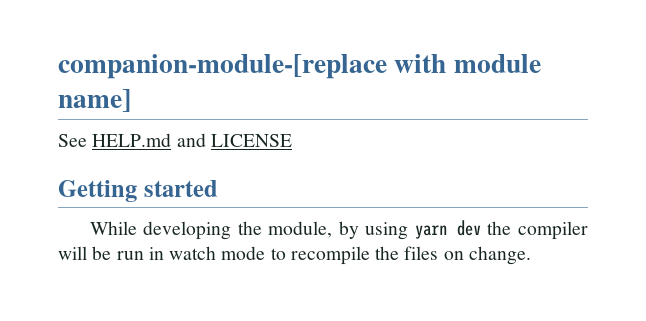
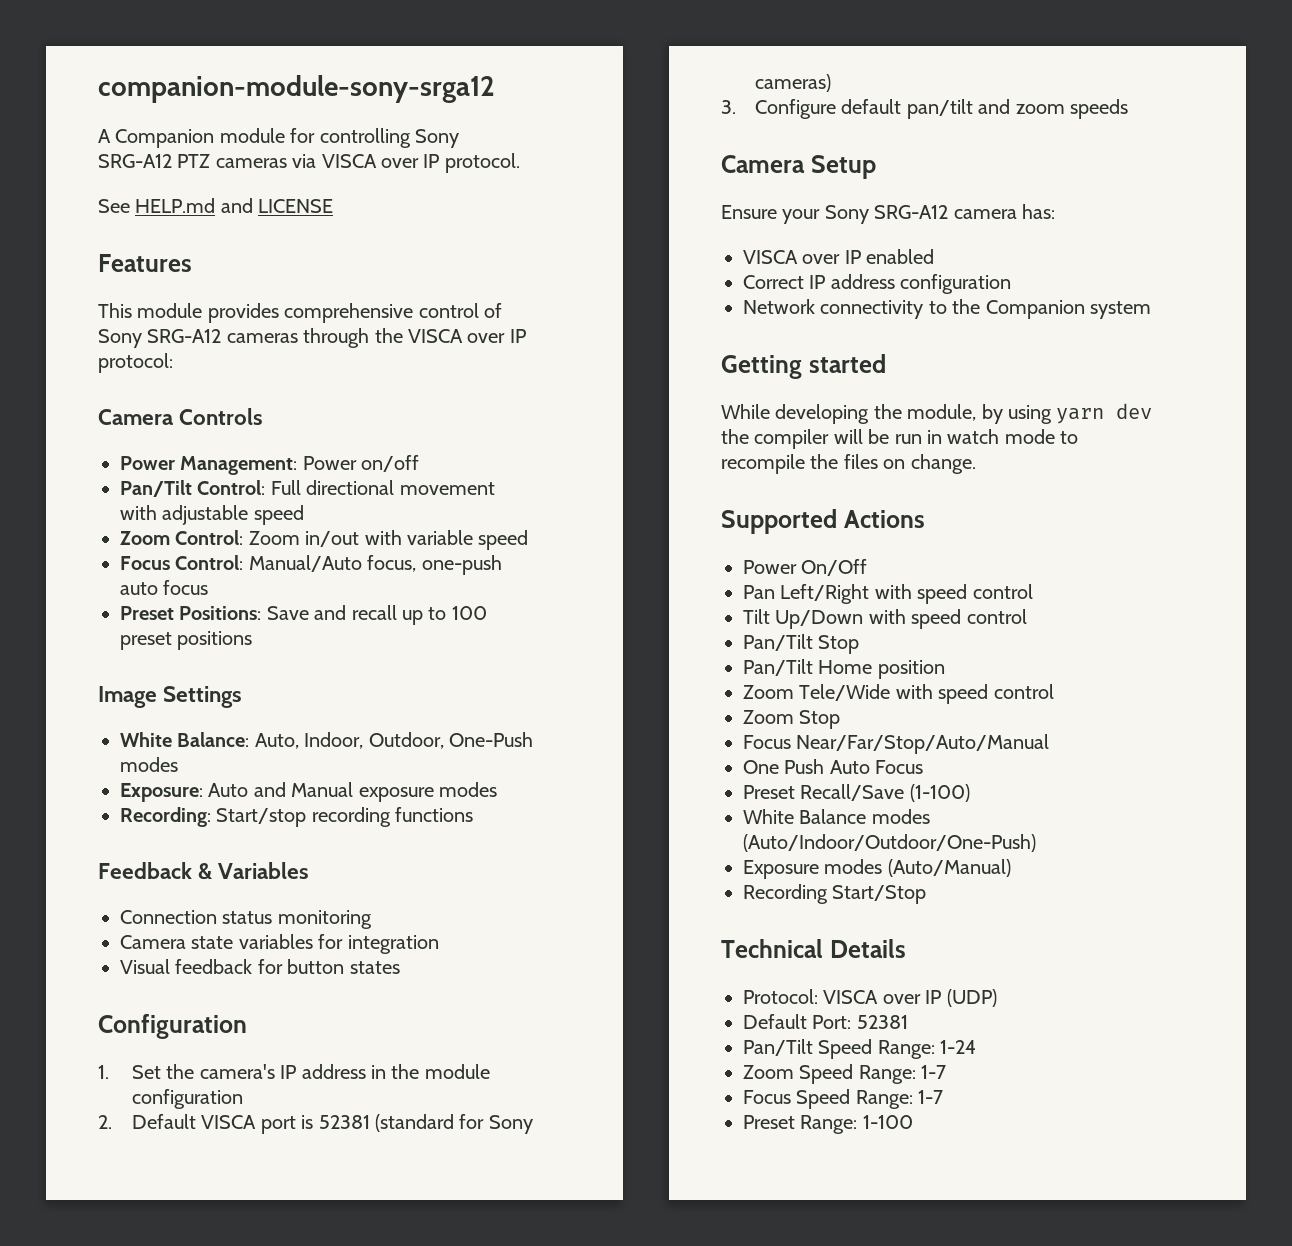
[58,54,541,79] [58,89,131,112] [58,133,292,147] companion-module-[replace with module name] // See HELP.md and LICENSE -> [98,75,495,103] [98,128,459,148] [98,153,520,173] [98,198,334,213] [98,254,192,272] [98,303,502,323] [98,328,526,348] [98,353,173,373] [98,408,264,425] [120,455,420,475] [120,480,495,497] [120,505,304,525] [120,530,529,550] [120,555,502,575] [120,580,209,595] [120,605,487,625] [120,631,253,650] [98,686,243,708] [120,732,533,749] [120,757,178,772] [120,782,497,802] [120,807,474,827] [98,862,310,880] [120,910,372,929] [120,934,439,954] [120,959,400,974] [98,1014,247,1039] [98,1064,490,1079] [132,1089,244,1109] [98,1114,533,1134] [755,74,832,92] [721,99,1129,119] [721,155,876,179] [721,204,1055,224] [743,249,935,264] [743,274,1012,294] [743,299,1151,319] companion-module-sony-srga12 // A Companion module for controlling Sony SRG-A12 PTZ cameras via VISCA over IP protocol. // See HELP.md and LICENSE // Features // This module provides comprehensive control of Sony SRG-A12 cameras through the VISCA over IP protocol: // Camera Controls // Power Management: Power on/off // Pan/Tilt Control: Full directional movement with adjustable speed // Zoom Control: Zoom in/out with variable speed // Focus Control: Manual/Auto focus, one-push auto focus // Preset Positions: Save and recall up to 100 preset positions // Image Settings // White Balance: Auto, Indoor, Outdoor, One-Push modes // Exposure: Auto and Manual exposure modes // Recording: Start/stop recording functions // Feedback & Variables // Connection status monitoring // Camera state variables for integration // Visual feedback for button states // Configuration // 1. Set the camera's IP address in the module configuration // 2. Default VISCA port is 52381 (standard for Sony cameras) // 3. Configure default pan/tilt and zoom speeds // Camera Setup // Ensure your Sony SRG-A12 camera has: // VISCA over IP enabled // Correct IP address configuration // Network connectivity to the Companion system
(531, 255) none -> [721,509,925,534] [743,559,868,576] [743,584,1033,604] [743,609,1027,629] [743,634,860,654] [743,659,945,679] [743,684,1054,704] [743,710,841,729] [743,734,1050,754] [743,759,924,774] [743,784,970,802] [743,809,930,824] [743,834,1036,852] [743,859,1011,879] [743,884,927,904] [721,939,906,958] [743,989,997,1007] [743,1014,908,1029] [743,1039,977,1059] [743,1064,947,1084] [743,1089,944,1109] [743,1115,913,1134] // Supported Actions // Power On/Off // Pan Left/Right with speed control // Tilt Up/Down with speed control // Pan/Tilt Stop // Pan/Tilt Home position // Zoom Tele/Wide with speed control // Zoom Stop // Focus Near/Far/Stop/Auto/Manual // One Push Auto Focus // Preset Recall/Save (1-100) // White Balance modes (Auto/Indoor/Outdoor/One-Push) // Exposure modes (Auto/Manual) // Recording Start/Stop // Technical Details // Protocol: VISCA over IP (UDP) // Default Port: 52381 // Pan/Tilt Speed Range: 1-24 // Zoom Speed Range: 1-7 // Focus Speed Range: 1-7 // Preset Range: 1-100

